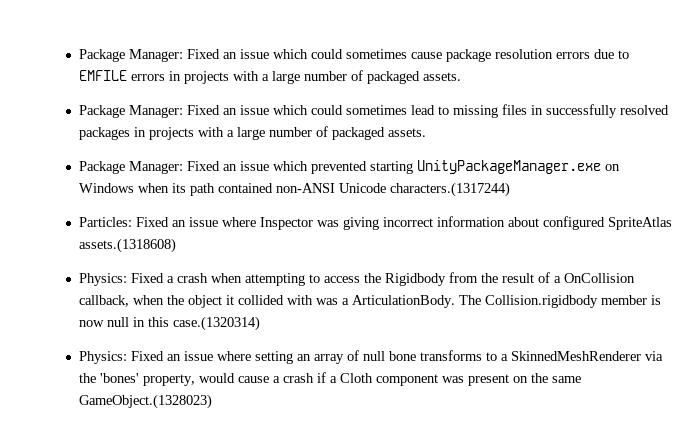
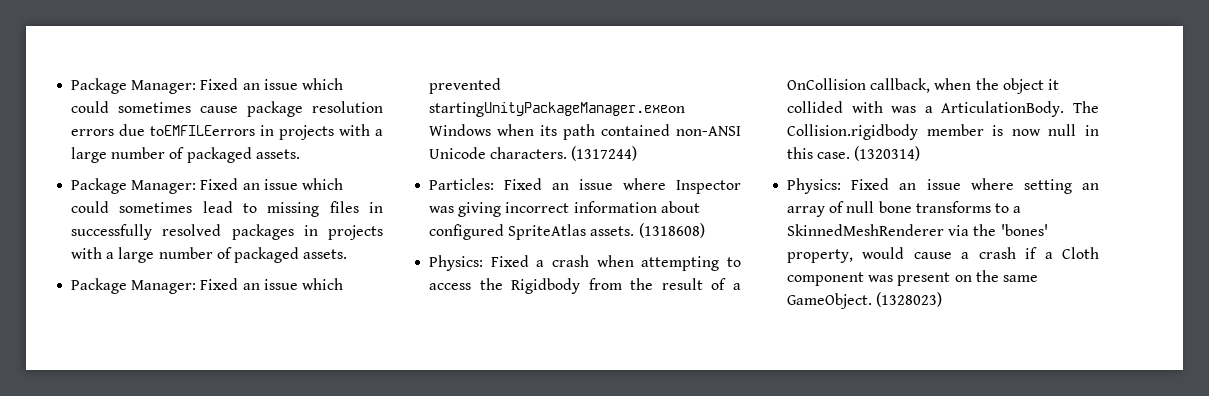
[617,50,629,59] [78,70,165,81] to EMFILE errors -> [150,125,256,136] toEMFILEerrors
[369,160,620,174] starting UnityPackageManager.exe on -> [429,102,686,117] startingUnityPackageManager.exeon
[389,182,510,197] characters.(1317244) -> [490,146,638,161] characters. (1317244)
[78,238,176,253] assets.(1318608) -> [590,223,705,238] assets. (1318608)
[172,316,260,331] case.(1320314) -> [817,146,921,161] case. (1320314)
[78,394,212,409] GameObject.(1328023) -> [787,292,943,309] GameObject. (1328023)

